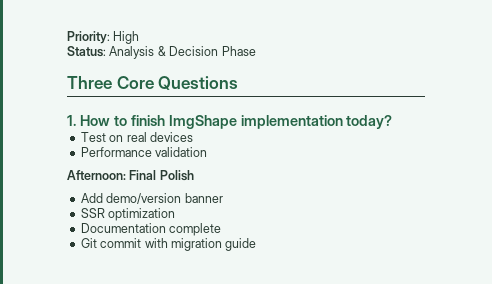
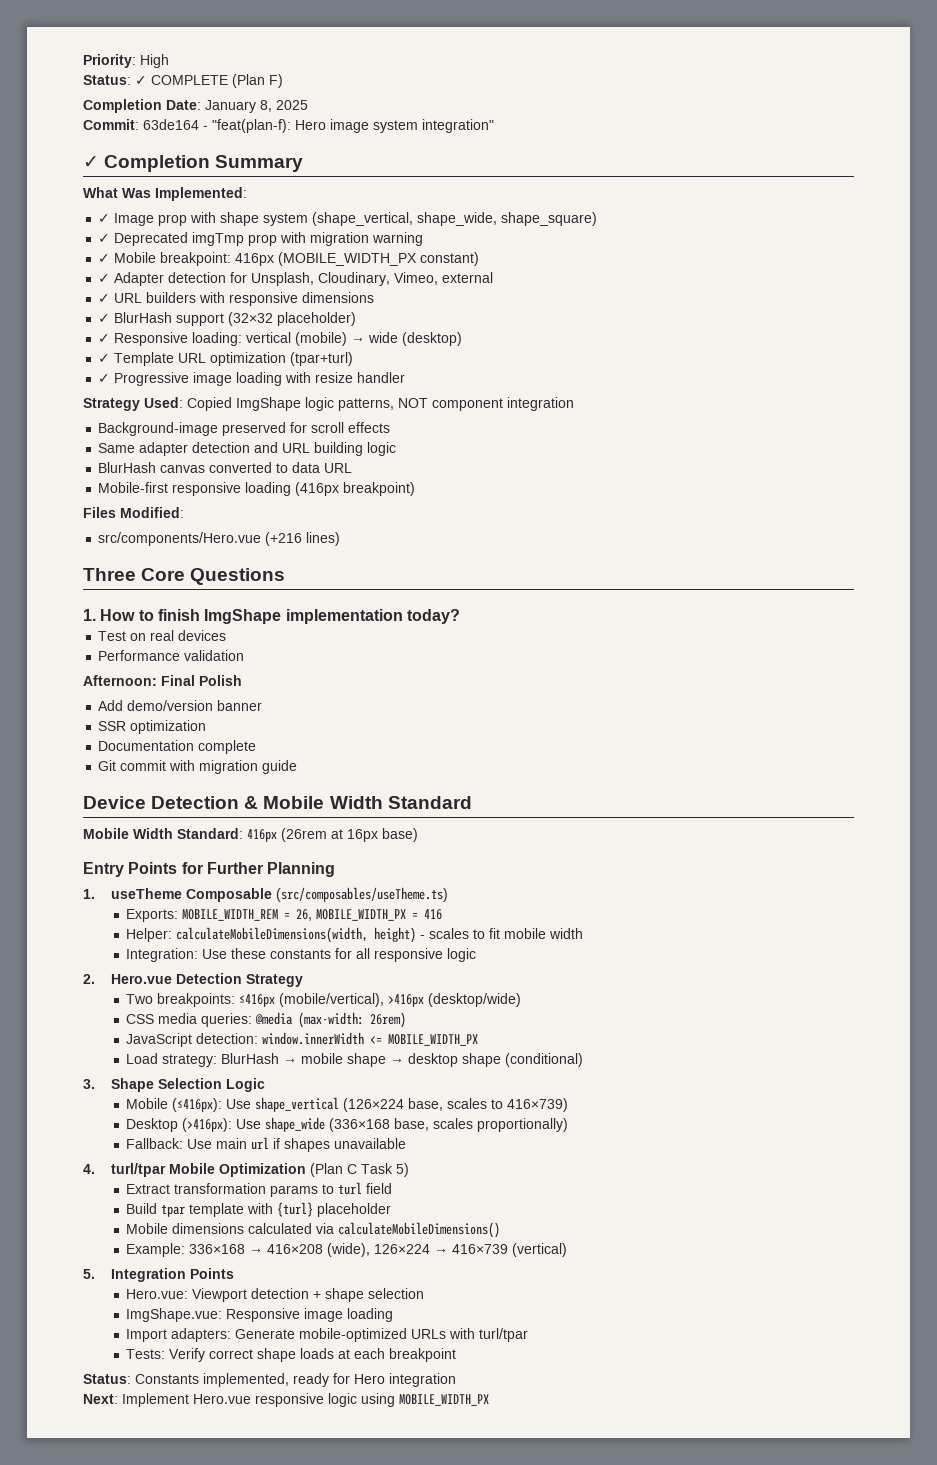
[109,46,256,59] Analysis & Decision Phase -> [135,74,283,88] [83,99,308,113] [83,119,494,133] [83,155,304,172] [83,187,247,201] [98,212,598,226] [98,232,424,246] [98,252,480,266] [98,272,494,286] [98,292,375,306] [98,312,357,326] [98,332,463,346] [98,352,354,366] [98,372,406,386] [83,397,574,411] [98,422,391,436] [98,442,397,456] [98,462,353,473] [98,482,416,496] [83,507,184,518] [98,532,341,546] ✓ COMPLETE (Plan F) // Completion Date: January 8, 2025 // Commit: 63de164 - "feat(plan-f): Hero image system integration" // ✓ Completion Summary // What Was Implemented: // ✓ Image prop with shape system (shape_vertical, shape_wide, shape_square) // ✓ Deprecated imgTmp prop with migration warning // ✓ Mobile breakpoint: 416px (MOBILE_WIDTH_PX constant) // ✓ Adapter detection for Unsplash, Cloudinary, Vimeo, external // ✓ URL builders with responsive dimensions // ✓ BlurHash support (32×32 placeholder) // ✓ Responsive loading: vertical (mobile) → wide (desktop) // ✓ Template URL optimization (tpar+turl) // ✓ Progressive image loading with resize handler // Strategy Used: Copied ImgShape logic patterns, NOT component integration // Background-image preserved for scroll effects // Same adapter detection and URL building logic // BlurHash canvas converted to data URL // Mobile-first responsive loading (416px breakpoint) // Files Modified: // src/components/Hero.vue (+216 lines)
(257, 244) none -> [83,796,472,809] [83,828,418,842] [83,862,336,877] [83,887,448,902] [126,909,443,922] [126,927,584,943] [126,948,477,962] [83,973,303,987] [126,993,522,1007] [126,1012,407,1028] [126,1032,479,1047] [126,1053,584,1067] [83,1078,265,1092] [126,1097,569,1112] [126,1117,569,1132] [126,1137,407,1152] [83,1163,409,1177] [126,1182,393,1197] [126,1202,392,1217] [126,1222,501,1238] [126,1243,568,1257] [83,1268,234,1282] [126,1288,425,1302] [126,1308,394,1322] [126,1328,529,1342] [126,1348,457,1362] [83,1373,456,1387] [83,1393,489,1407] // Device Detection & Mobile Width Standard // Mobile Width Standard: 416px (26rem at 16px base) // Entry Points for Further Planning // 1. useTheme Composable (src/composables/useTheme.ts) // Exports: MOBILE_WIDTH_REM = 26, MOBILE_WIDTH_PX = 416 // Helper: calculateMobileDimensions(width, height) - scales to fit mobile width // Integration: Use these constants for all responsive logic // 2. Hero.vue Detection Strategy // Two breakpoints: ≤416px (mobile/vertical), >416px (desktop/wide) // CSS media queries: @media (max-width: 26rem) // JavaScript detection: window.innerWidth <= MOBILE_WIDTH_PX // Load strategy: BlurHash → mobile shape → desktop shape (conditional) // 3. Shape Selection Logic // Mobile (≤416px): Use shape_vertical (126×224 base, scales to 416×739) // Desktop (>416px): Use shape_wide (336×168 base, scales proportionally) // Fallback: Use main url if shapes unavailable // 4. turl/tpar Mobile Optimization (Plan C Task 5) // Extract transformation params to turl field // Build tpar template with {turl} placeholder // Mobile dimensions calculated via calculateMobileDimensions() // Example: 336×168 → 416×208 (wide), 126×224 → 416×739 (vertical) // 5. Integration Points // Hero.vue: Viewport detection + shape selection // ImgShape.vue: Responsive image loading // Import adapters: Generate mobile-optimized URLs with turl/tpar // Tests: Verify correct shape loads at each breakpoint // Status: Constants implemented, ready for Hero integration // Next: Implement Hero.vue responsive logic using MOBILE_WIDTH_PX

